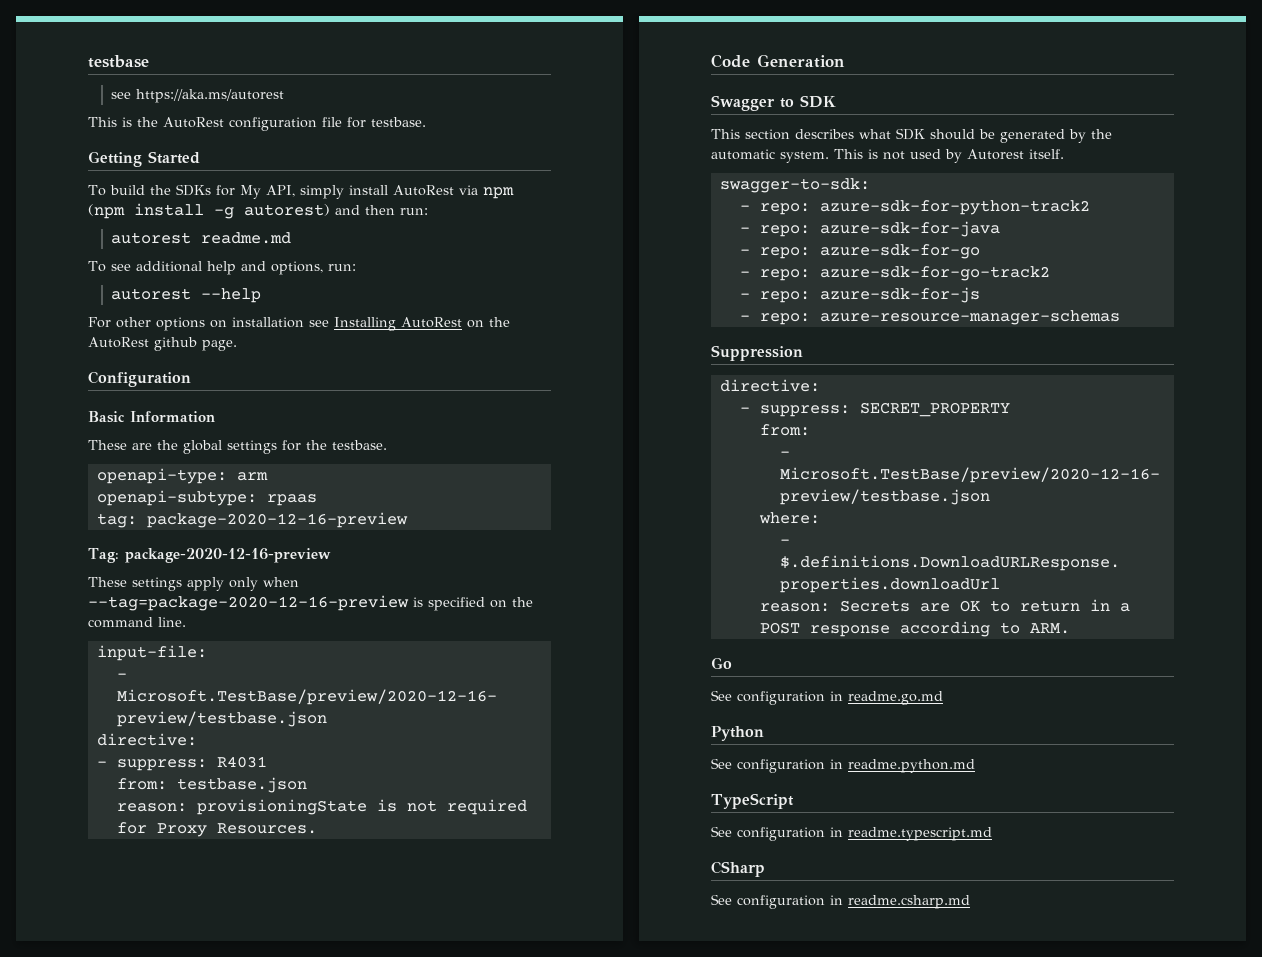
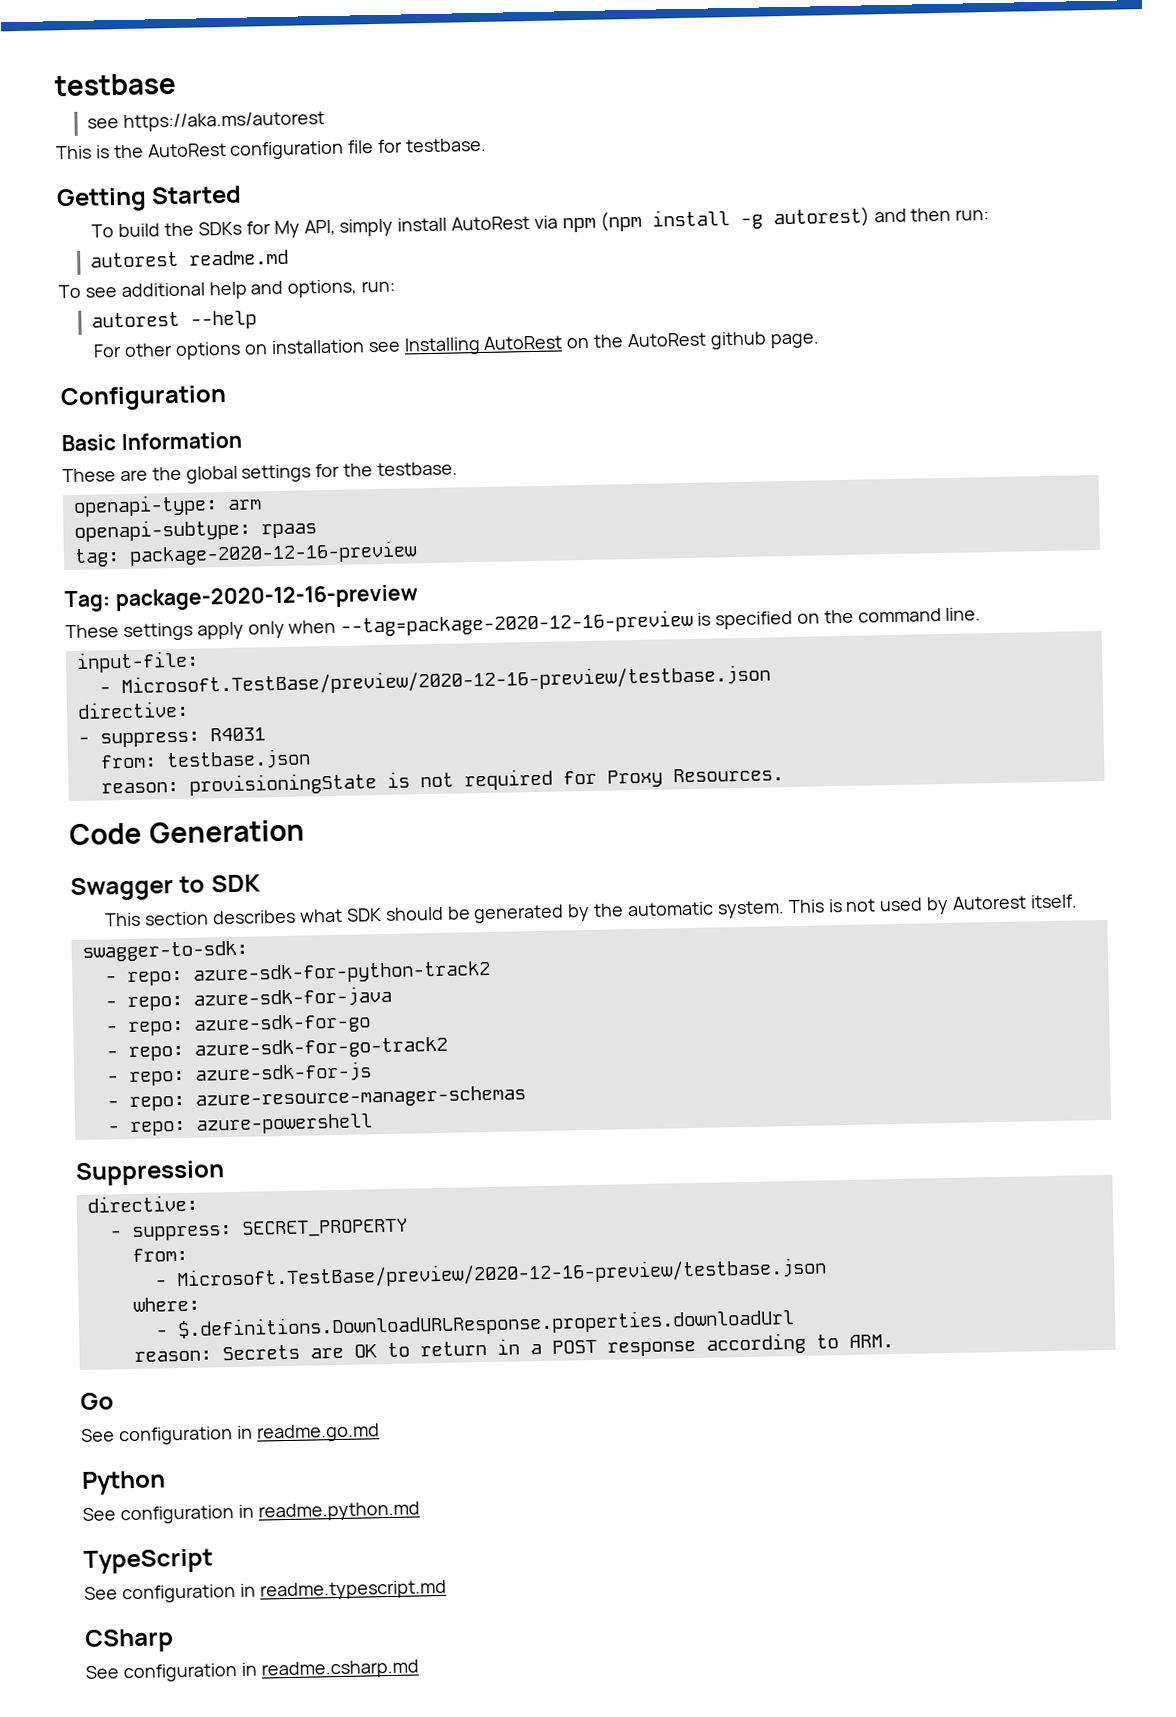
(1120, 317) none -> [107,1113,373,1137] // - repo: azure-powershell

